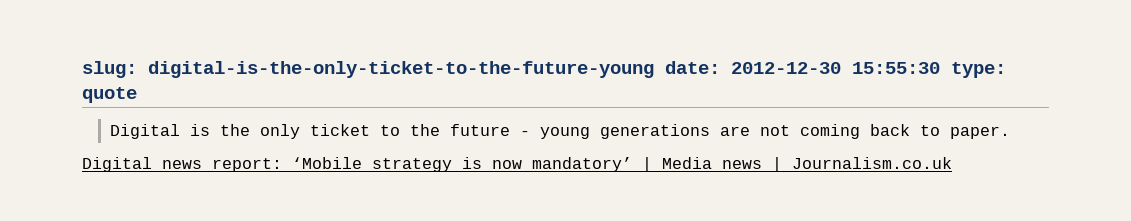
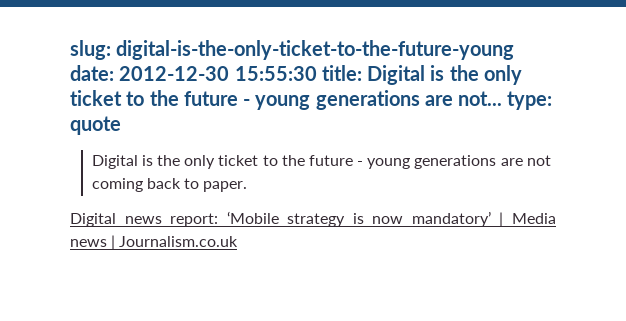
(940, 68) none -> [321,65,522,85] [70,90,503,110] title: Digital is the only ticket to the future - young generations are not...

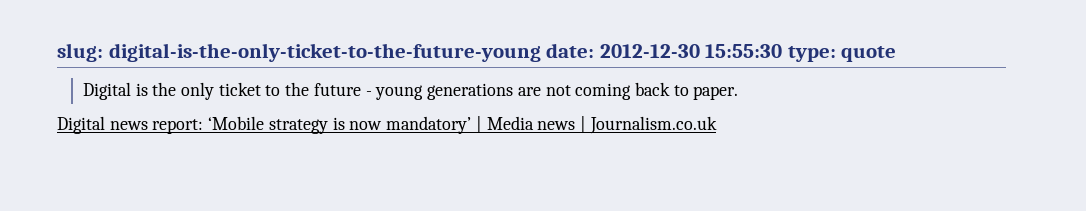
[321,65,522,85] [70,90,503,110] title: Digital is the only ticket to the future - young generations are not... -> (783, 51) none

